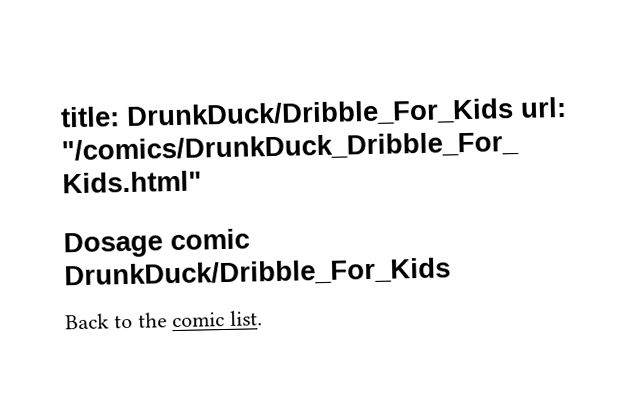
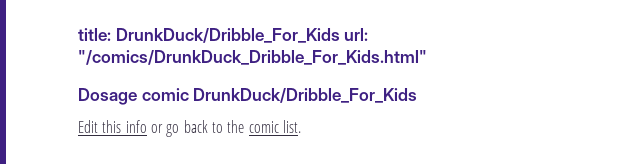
[65,313,109,330] Back -> [78,120,208,137] Edit this info or go back

